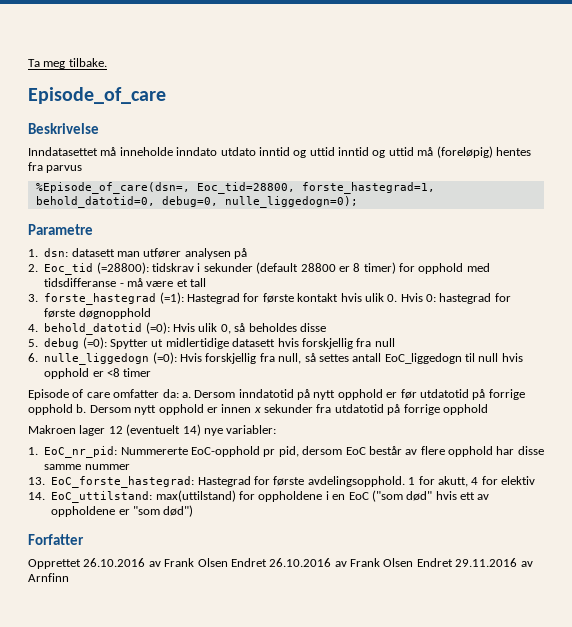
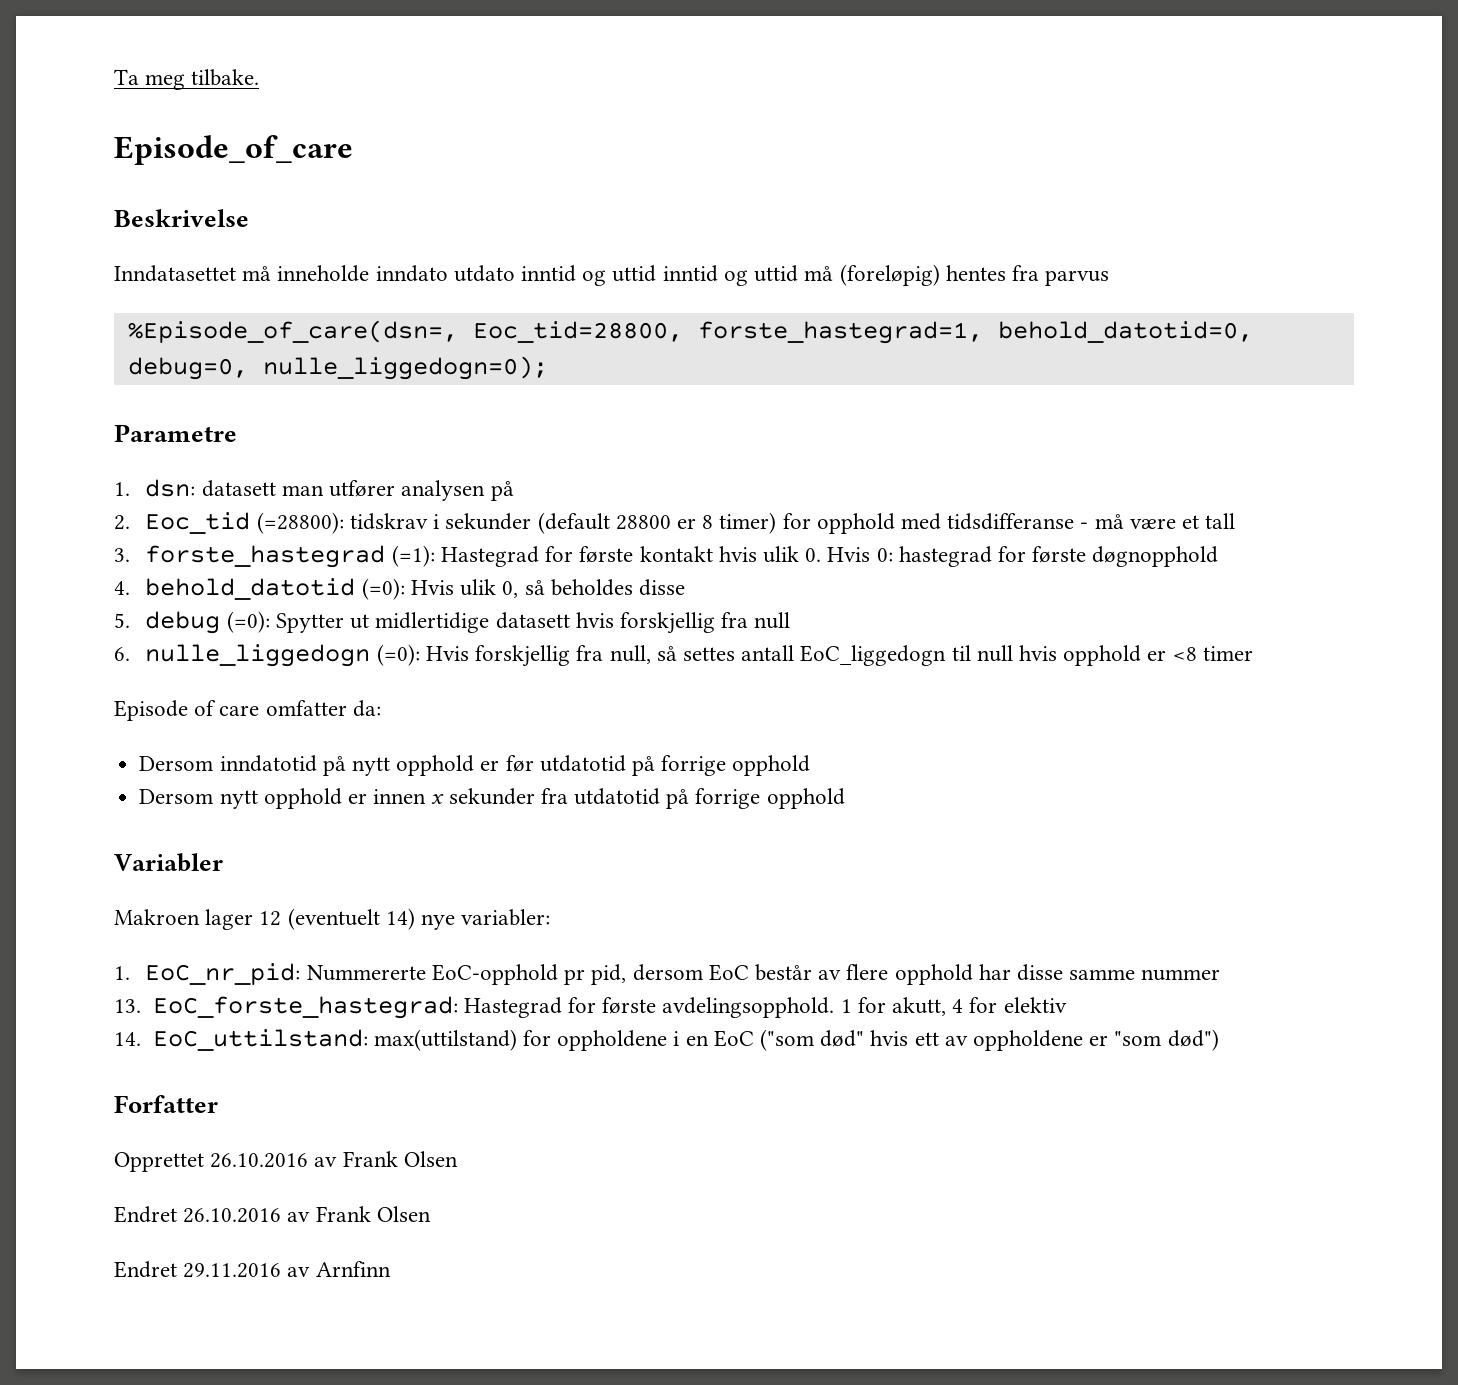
[181,392,191,398] a. -> (381, 708) //
[76,404,87,413] b. -> (811, 765) //
(488, 409) none -> [114,853,223,872] // Variabler
(228, 562) none -> (458, 1159) //
(414, 562) none -> (431, 1214) //

